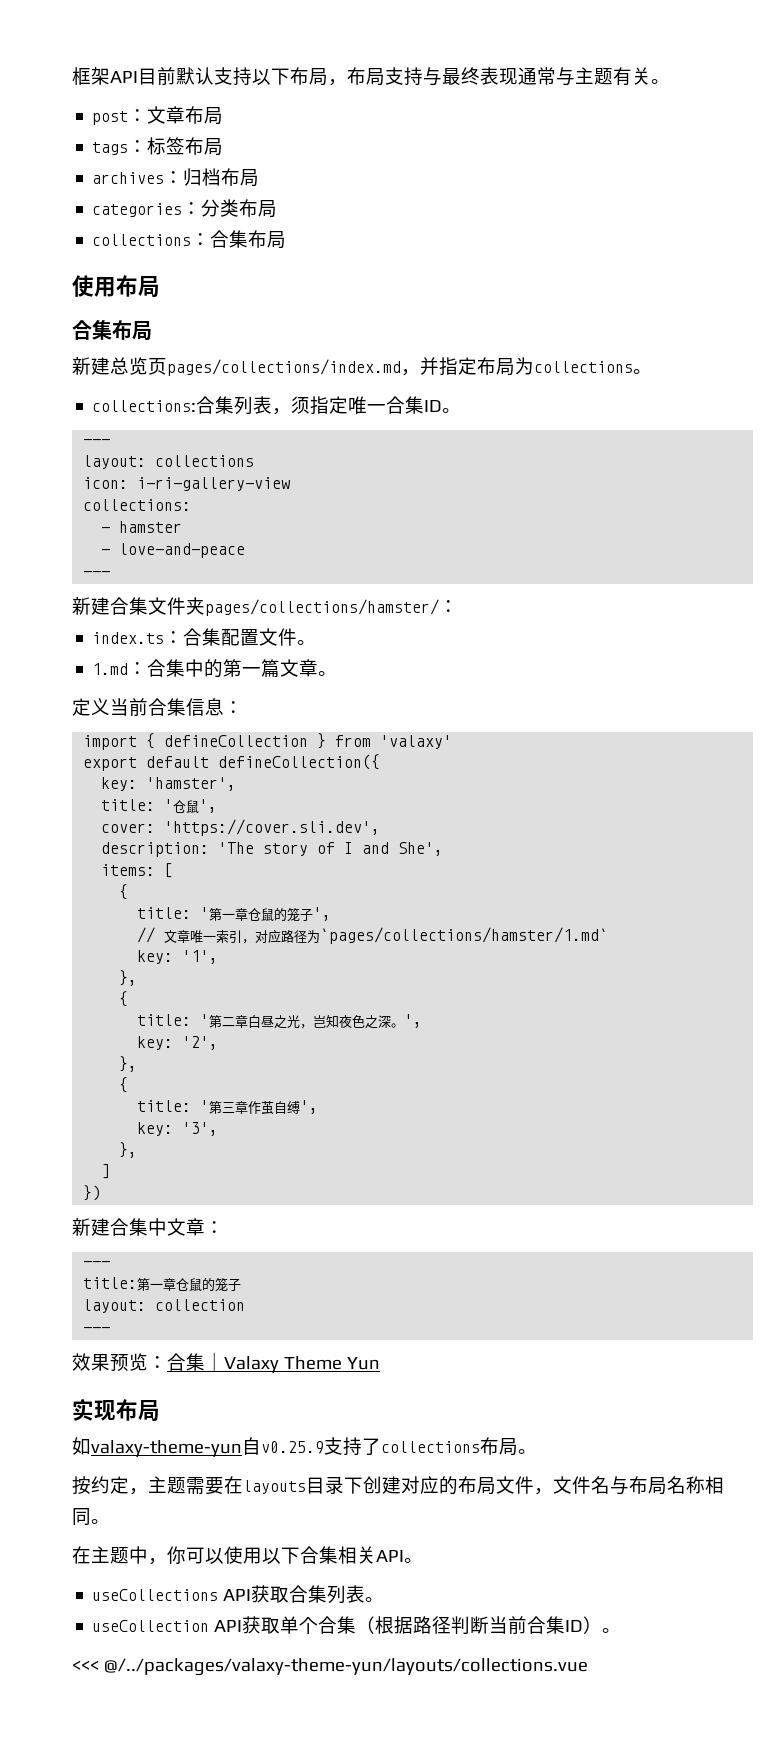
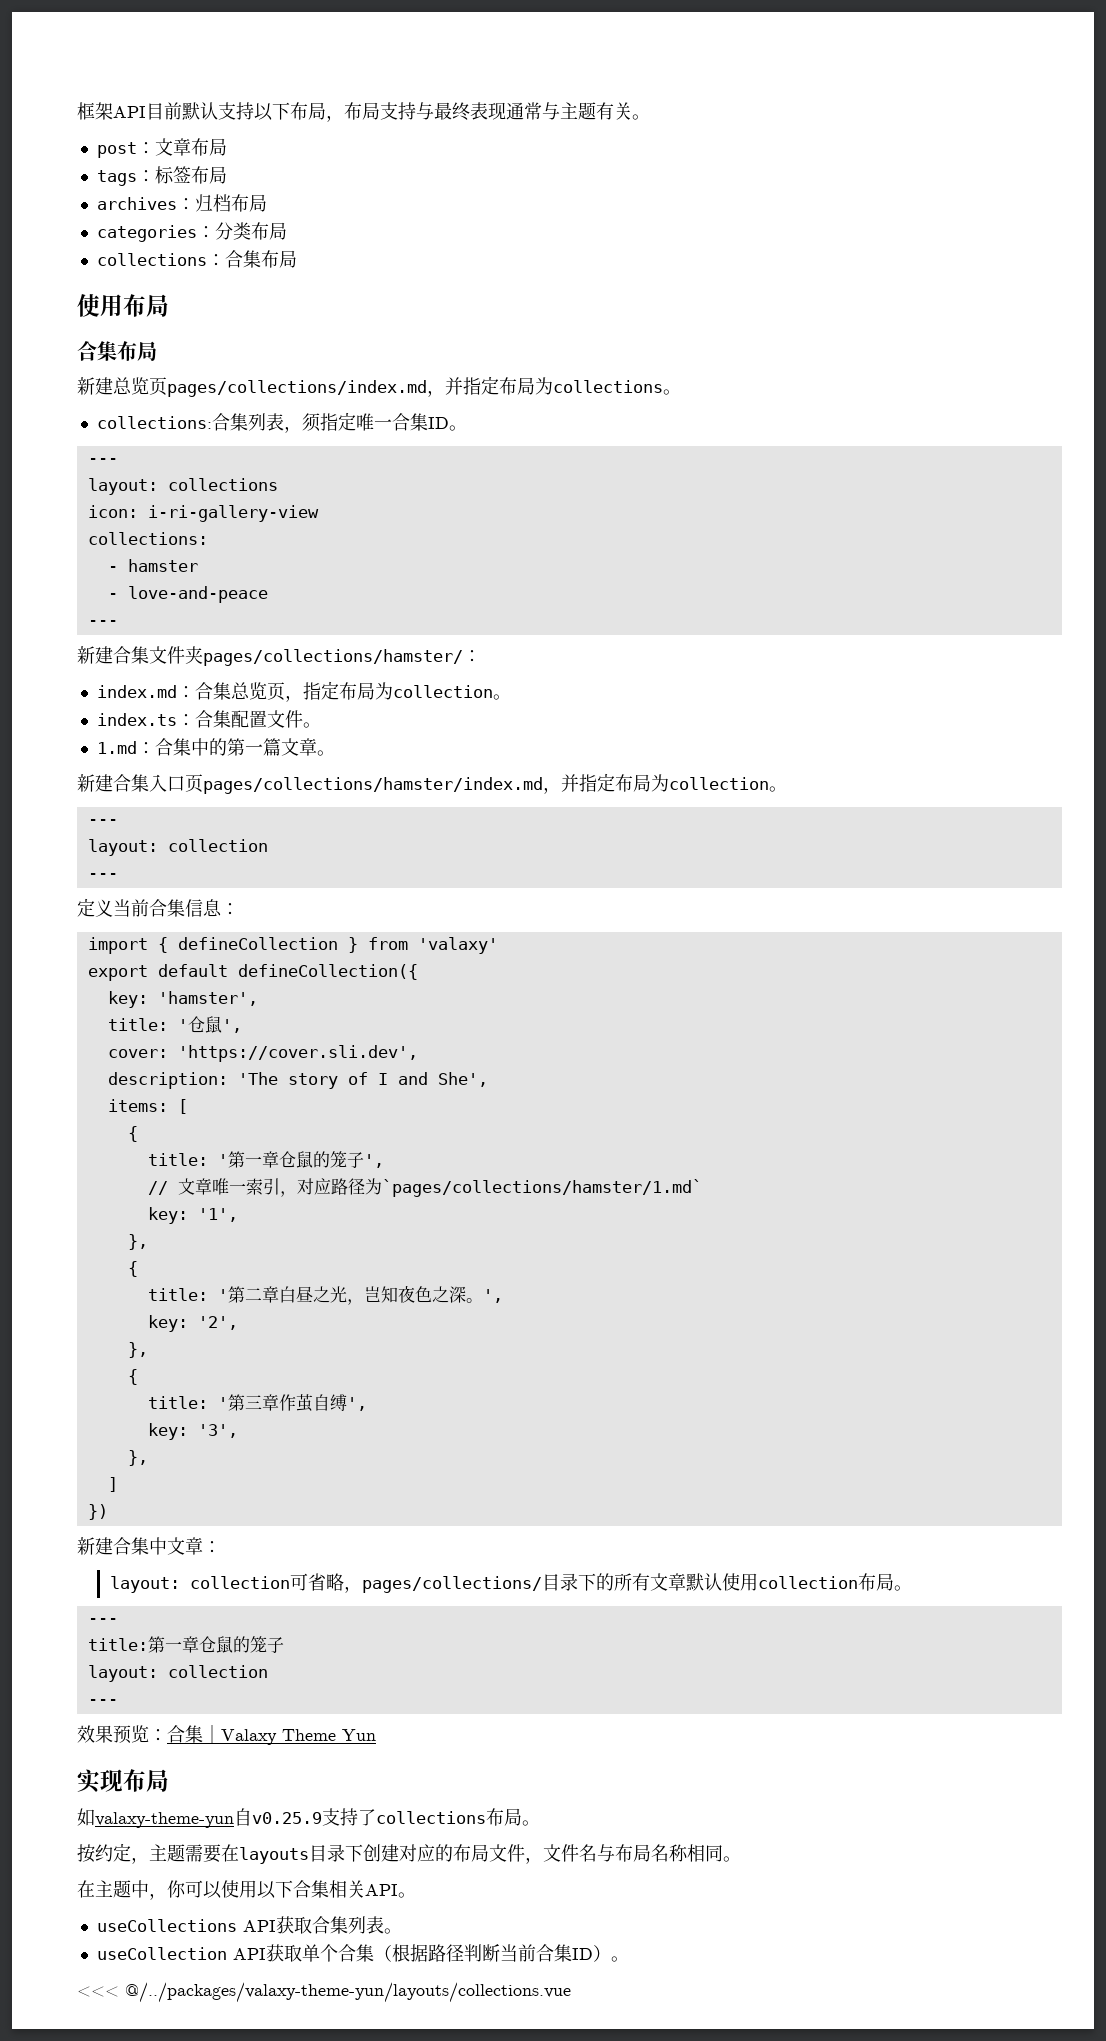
(458, 606) none -> [96,681,511,702] // index.md：合集总览页，指定布局为collection。
(338, 673) none -> [77,773,787,794] [87,819,118,825] [87,839,268,856] [87,873,118,879] // 新建合集入口页pages/collections/hamster/index.md，并指定布局为collection。 // --- // layout: collection // ---
(224, 1227) none -> [109,1573,912,1593] // layout: collection可省略，pages/collections/目录下的所有文章默认使用collection布局。

